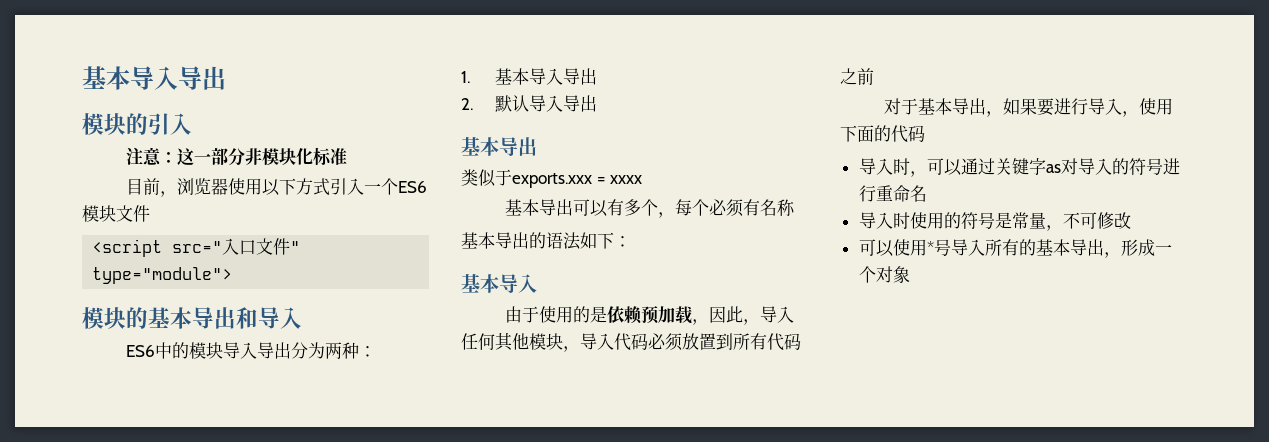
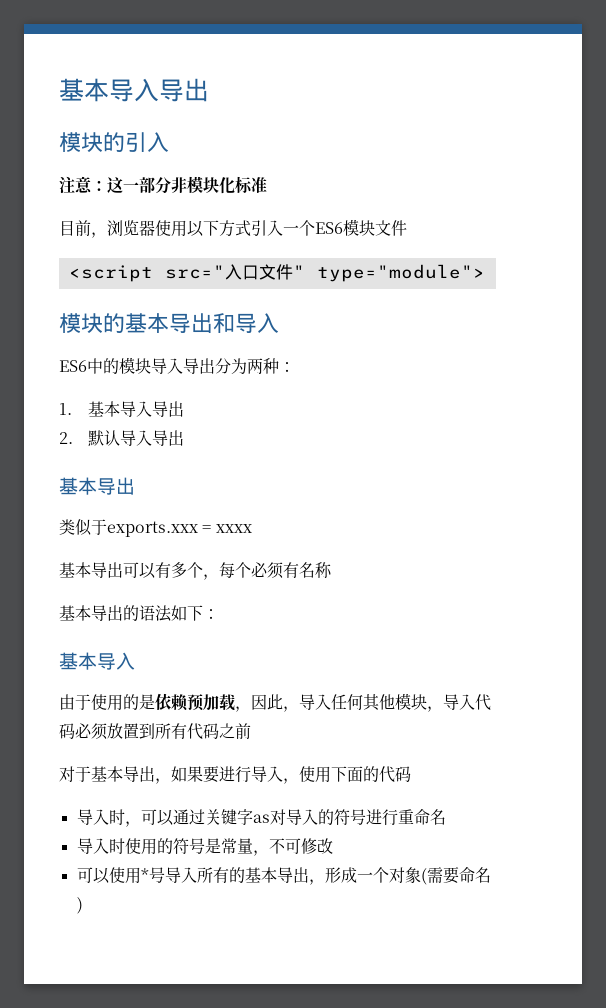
(910, 274) none -> [420,867,491,885] [76,897,83,914] (需要命名)

